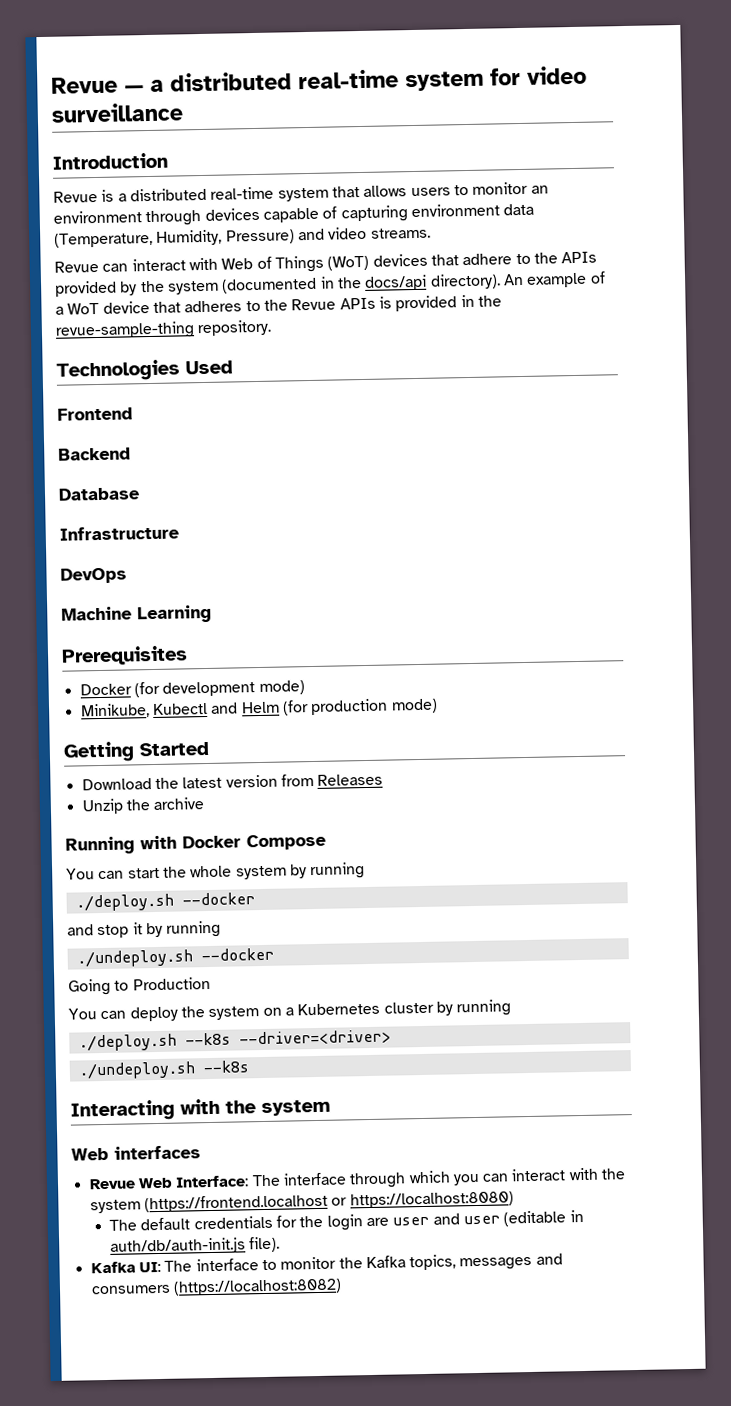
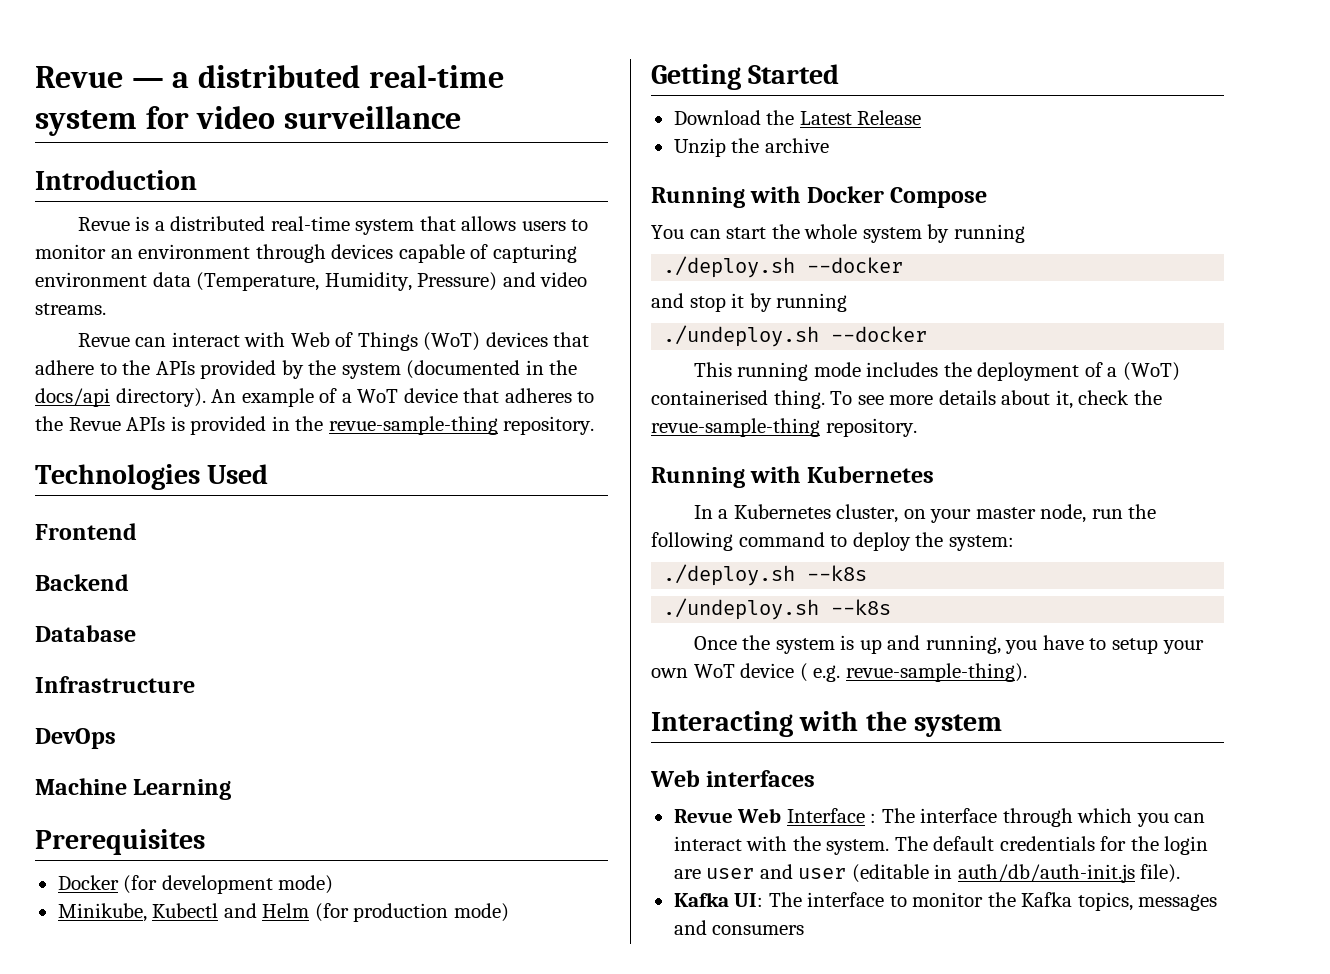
[182,773,384,789] latest version from Releases -> [799,110,922,125] Latest Release
[68,976,211,996] [68,999,512,1022] Going to Production // You can deploy the system on a Kubernetes cluster by running -> [693,362,1180,381] [651,390,1162,409] [651,418,917,437] [651,466,934,488] [693,504,1157,523] [651,532,1014,551] This running mode includes the deployment of a (WoT) containerised thing. To see more details about it, check the revue-sample-thing repository. // Running with Kubernetes // In a Kubernetes cluster, on your master node, run the following command to deploy the system:
[238,1029,391,1046] --driver=<driver> -> (868, 573) none
(249, 1067) none -> [693,635,1204,654] [651,663,1027,682] // Once the system is up and running, you have to setup your own WoT device ( e.g. revue-sample-thing).
[175,1175,250,1188] Interface: -> [786,808,877,823] Interface :
[89,1191,514,1214] system (https://frontend.localhost or https://localhost:8080) // -> [826,839,890,855] system.
[172,1278,342,1296] (https://localhost:8082) -> (805, 930) none

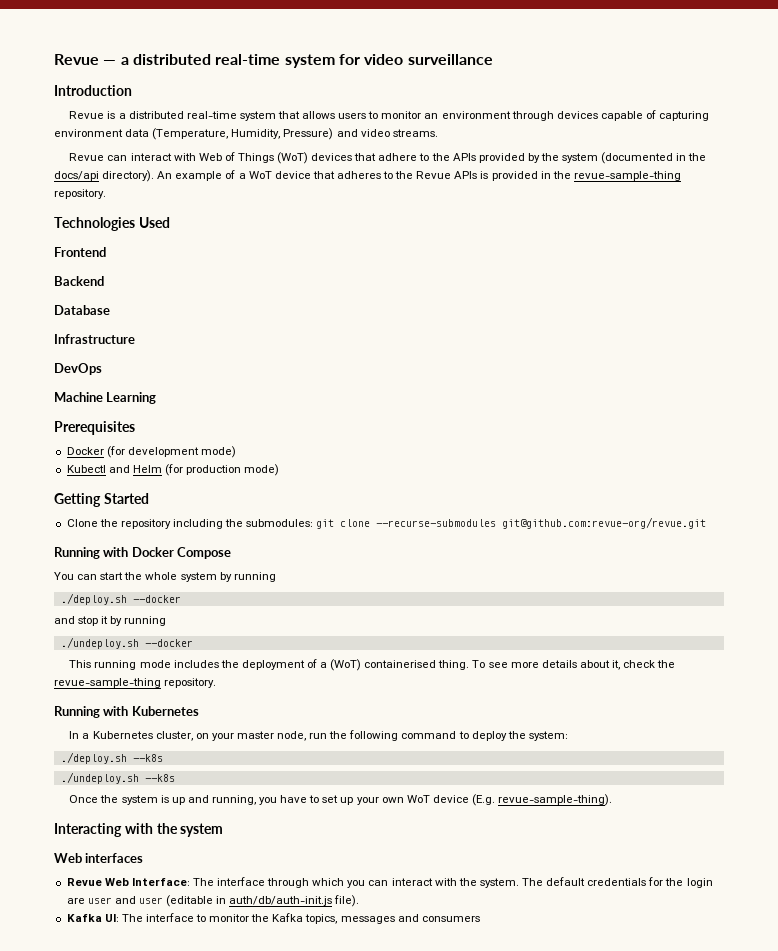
[57,903,147,922] Minikube, -> (236, 452) none
[673,110,922,125] [673,138,829,157] Download the Latest Release // Unzip the archive -> [66,517,707,529] Clone the repository including the submodules: git clone --recurse-submodules git@github.com:revue-org/revue.git
[1111,638,1158,654] setup -> [322,795,354,805] set up
[799,663,841,682] ( e.g. -> [471,794,495,806] (E.g.
[786,808,877,823] Interface : -> [131,878,190,886] Interface:

